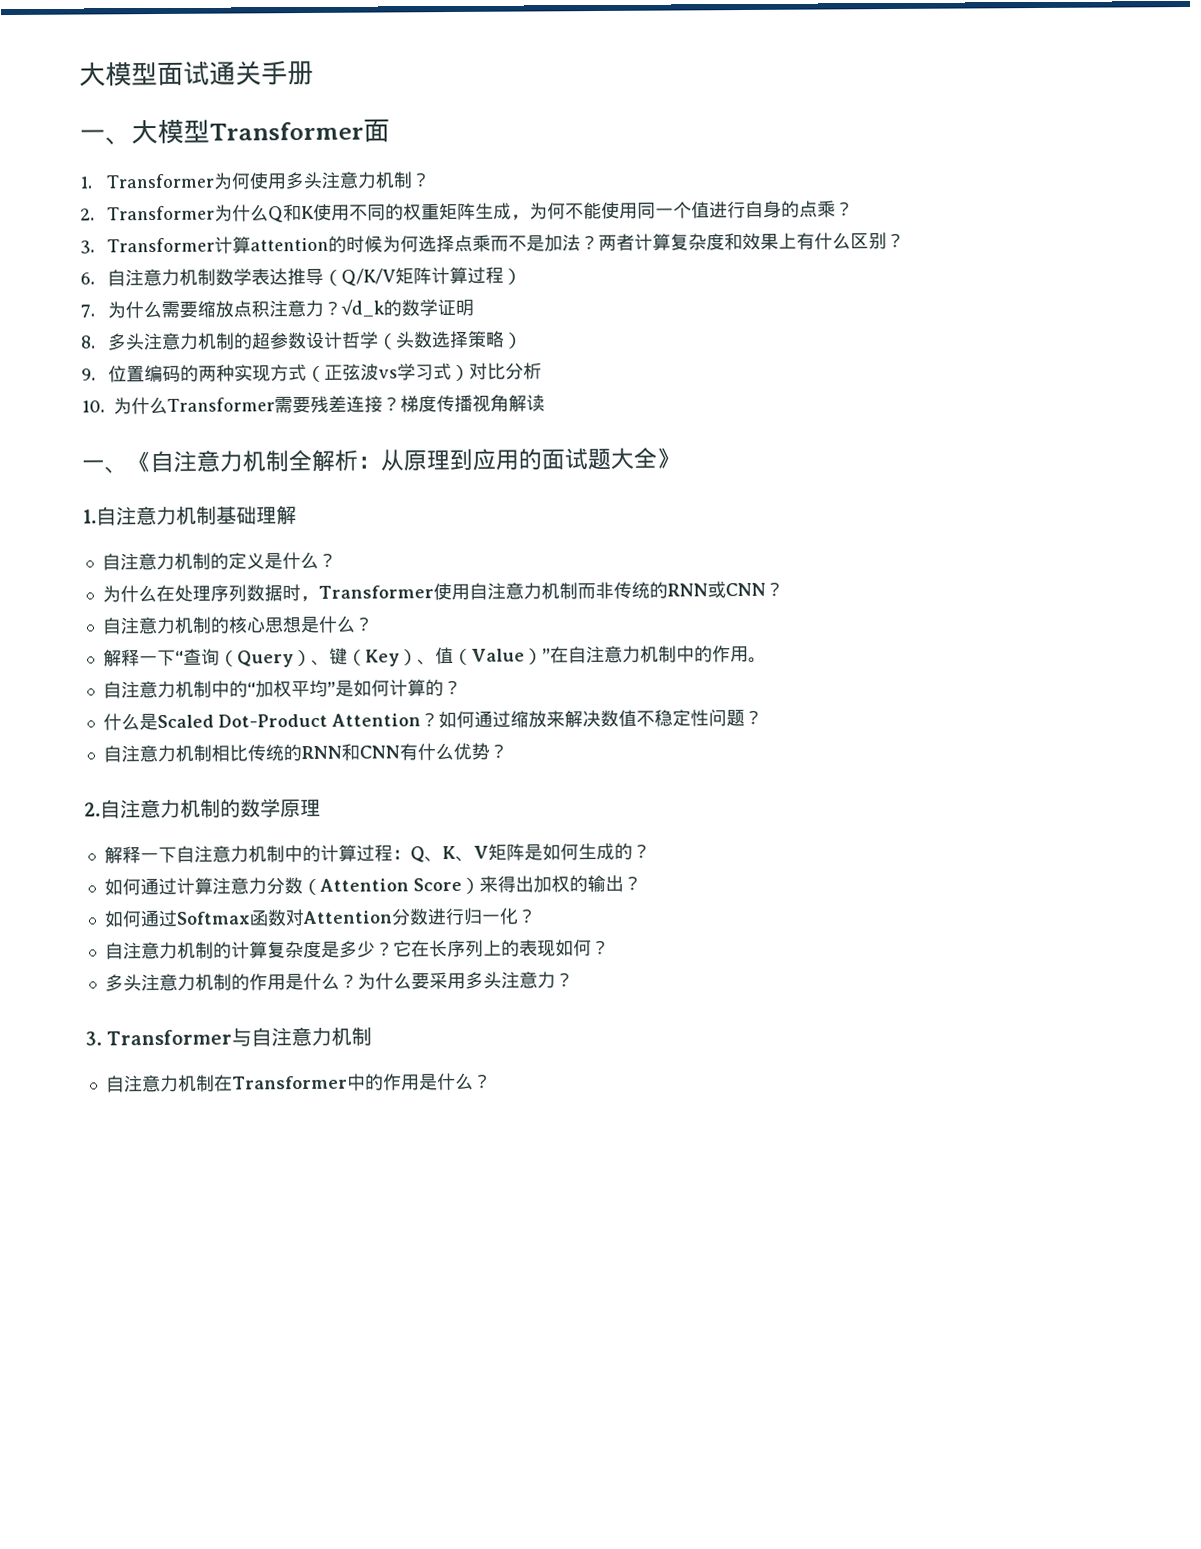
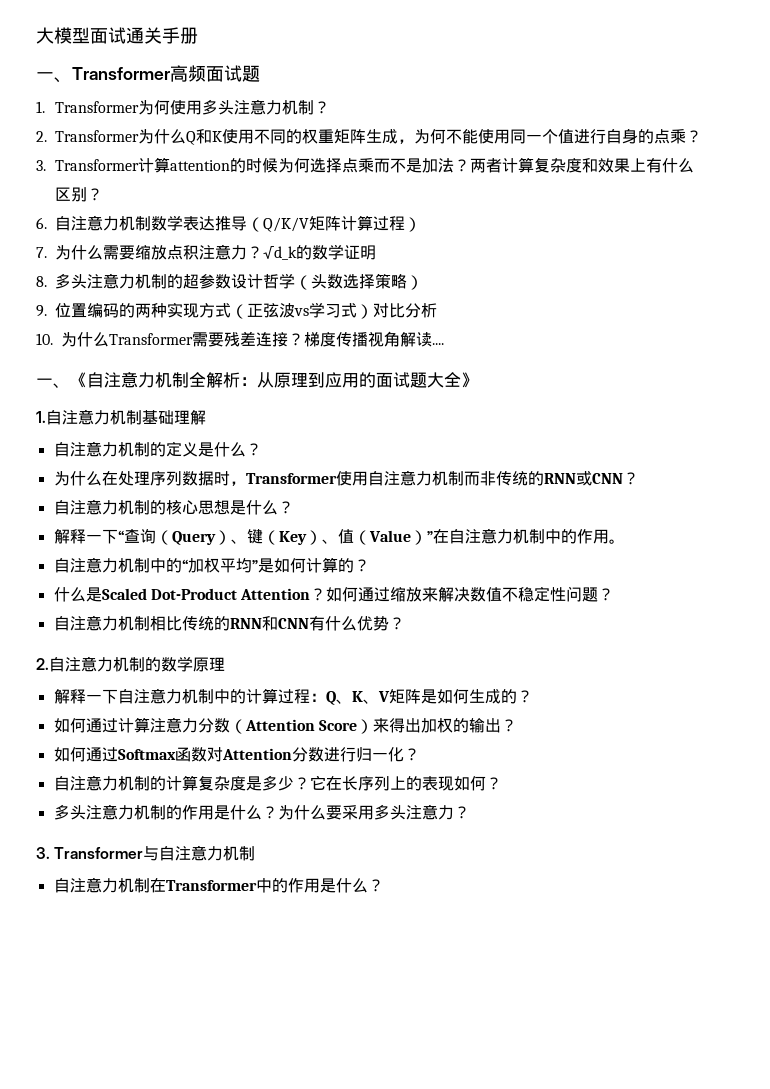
[131,118,390,145] 大模型Transformer面 -> [72,65,260,82] Transformer高频面试题
(545, 403) none -> [432,343,444,345] ....

